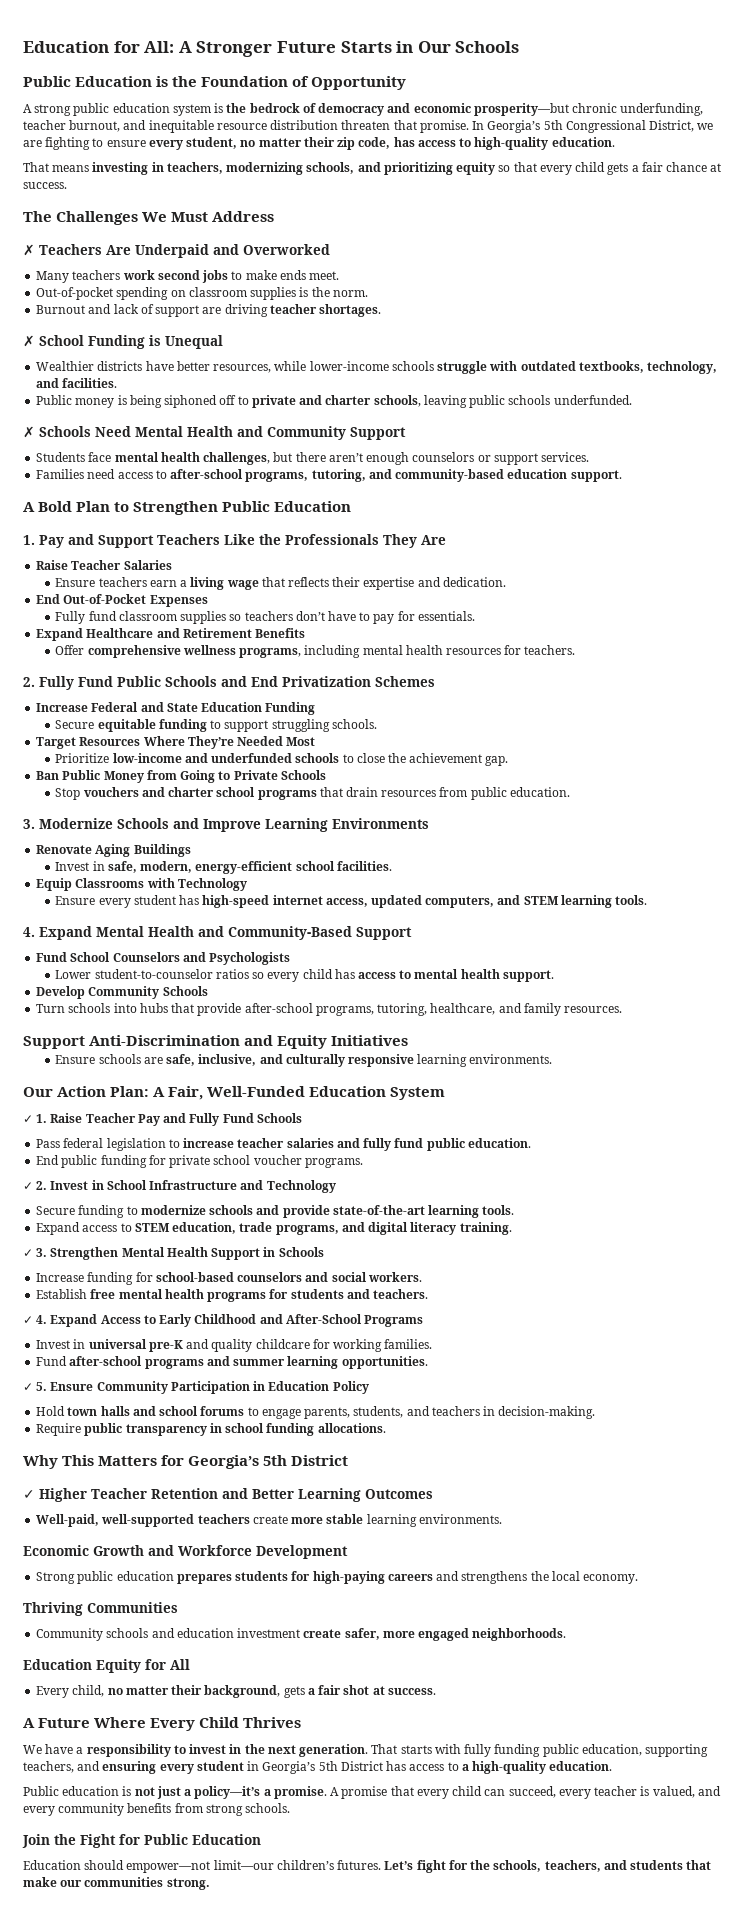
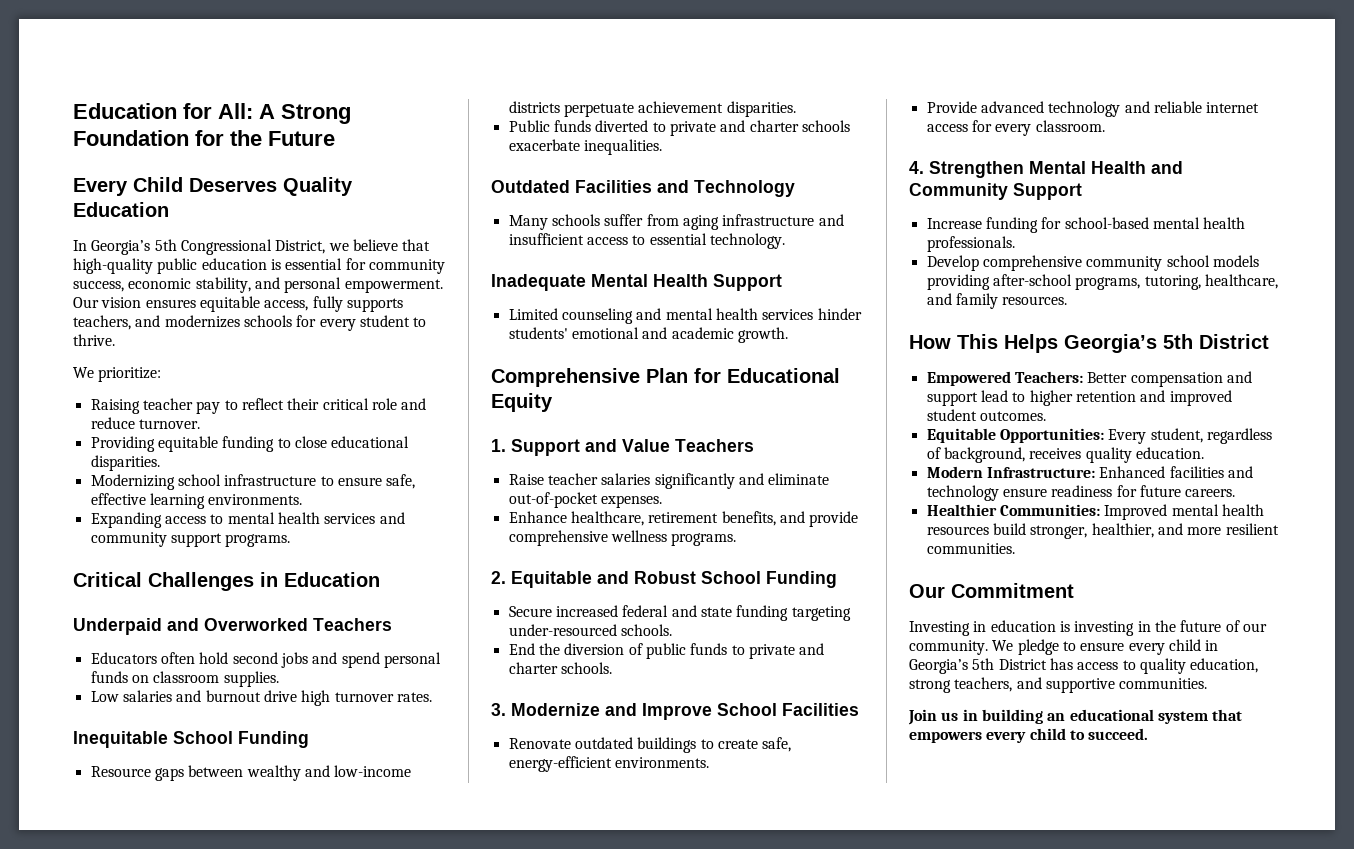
[196,41,520,57] [23,76,407,90] [23,103,704,116] [23,120,469,133] Stronger Future Starts in Our Schools // Public Education is the Foundation of Opportunity // A strong public education system is the bedrock of democracy and economic prosperity—but chronic underfunding, teacher burnout, and inequitable resource distribution threaten that promise. -> [281,104,351,124] [73,130,335,146] [73,177,353,196] [73,202,169,217] Strong Foundation for the Future // Every Child Deserves Quality Education //
[23,137,615,150] [23,162,722,175] [23,182,67,189] [23,211,275,225] [23,244,330,258] [36,270,340,283] [36,287,368,300] [36,304,382,317] [23,335,223,349] [36,361,718,374] [36,378,118,388] [36,395,632,408] [23,426,131,438] are fighting to ensure every student, no matter their zip code, has access to high-quality education. // That means investing in teachers, modernizing schools, and prioritizing equity so that every child gets a fair chance at success. // The Challenges We Must Address // ✗ Teachers Are Underpaid and Overworked // Many teachers work second jobs to make ends meet. // Out-of-pocket spending on classroom supplies is the norm. // Burnout and lack of support are driving teacher shortages. // ✗ School Funding is Unequal // Wealthier districts have better resources, while lower-income schools struggle with outdated textbooks, technology, and facilities. // Public money is being siphoned off to private and charter schools, leaving public schools underfunded. // ✗ Schools Need -> [352,239,431,251] [73,258,445,274] [73,277,443,293] [73,296,403,312] [73,315,427,331] [73,334,115,346] [73,367,162,382] [90,398,427,414] [90,417,200,429] [90,436,410,452] [90,455,160,471] [90,474,416,490] [90,493,303,509] [90,512,405,528] [90,532,291,547] [73,572,380,591] [73,618,392,635] [90,652,441,668] [90,671,279,687] [90,690,432,706] [73,731,309,748] [90,765,412,781] [508,101,796,117] [508,120,850,136] [508,139,662,155] [491,180,795,197] [508,214,844,230] [508,233,785,249] [491,274,782,291] [508,308,862,324] [508,327,788,343] [491,368,840,387] [491,393,553,412] [491,439,754,456] [508,473,830,489] [508,492,662,508] [508,511,859,527] [508,530,737,546] [491,571,837,588] [508,605,851,621] [508,624,672,636] [508,643,825,659] [508,662,612,674] [491,703,859,720] [508,737,792,753] [508,756,709,772] [926,101,1260,117] [926,120,1105,136] [909,161,1024,178] believe that high-quality public education is essential for community success, economic stability, and personal empowerment. Our vision ensures equitable access, fully supports teachers, and modernizes schools for every student to thrive. // We prioritize: // Raising teacher pay to reflect their critical role and reduce turnover. // Providing equitable funding to close educational disparities. // Modernizing school infrastructure to ensure safe, effective learning environments. // Expanding access to mental health services and community support programs. // Critical Challenges in Education // Underpaid and Overworked Teachers // Educators often hold second jobs and spend personal funds on classroom supplies. // Low salaries and burnout drive high turnover rates. // Inequitable School Funding // Resource gaps between wealthy and low-income districts perpetuate achievement disparities. // Public funds diverted to private and charter schools exacerbate inequalities. // Outdated Facilities and Technology // Many schools suffer from aging infrastructure and insufficient access to essential technology. // Inadequate Mental Health Support // Limited counseling and mental health services hinder students' emotional and academic growth. // Comprehensive Plan for Educational Equity // 1. Support and Value Teachers // Raise teacher salaries significantly and eliminate out-of-pocket expenses. // Enhance healthcare, retirement benefits, and provide comprehensive wellness programs. // 2. Equitable and Robust School Funding // Secure increased federal and state funding targeting under-resourced schools. // End the diversion of public funds to private and charter schools. // 3. Modernize and Improve School Facilities // Renovate outdated buildings to create safe, energy-efficient environments. // Provide advanced technology and reliable internet access for every classroom. // 4. Strengthen
[36,452,590,465] [36,469,622,482] [23,501,352,515] [23,534,446,548] [36,560,172,570] [55,577,506,590] [36,594,208,607] [55,611,475,624] [36,628,306,641] [55,645,576,658] [23,676,435,690] [36,702,316,715] [55,719,377,732] [36,736,316,749] [55,753,509,766] [36,770,326,783] [55,787,570,800] [23,818,429,832] [36,844,191,857] [55,861,392,874] [36,878,247,891] [55,895,648,908] [23,926,412,940] [36,952,291,965] [55,969,554,982] [36,986,208,999] [36,1003,242,1016] Students face mental health challenges, but there aren’t enough counselors or support services. // Families need access to after-school programs, tutoring, and community-based education support. // A Bold Plan to Strengthen Public Education // 1. Pay and Support Teachers Like the Professionals They Are // Raise Teacher Salaries // Ensure teachers earn a living wage that reflects their expertise and dedication. // End Out-of-Pocket Expenses // Fully fund classroom supplies so teachers don’t have to pay for essentials. // Expand Healthcare and Retirement Benefits // Offer comprehensive wellness programs, including mental health resources for teachers. // 2. Fully Fund Public Schools and End Privatization Schemes // Increase Federal and State Education Funding // Secure equitable funding to support struggling schools. // Target Resources Where They’re Needed Most // Prioritize low-income and underfunded schools to close the achievement gap. // Ban Public Money from Going to Private Schools // Stop vouchers and charter school programs that drain resources from public education. // 3. Modernize Schools and Improve Learning Environments // Renovate Aging Buildings // Invest in safe, modern, energy-efficient school facilities. // Equip Classrooms with Technology // Ensure every student has high-speed internet access, updated computers, and STEM learning tools. // 4. Expand Mental Health and Community-Based Support // Fund School Counselors and Psychologists // Lower student-to-counselor ratios so every child has access to mental health support. // Develop Community Schools // Turn schools into hubs that provide -> [926,217,1246,233] [926,236,1015,252] [926,255,1259,271] [926,274,990,290] Increase funding for school-based mental health professionals. // Develop comprehensive community school models providing
[23,1035,409,1049] [55,1054,553,1067] [23,1086,446,1100] [23,1113,302,1126] [36,1138,531,1151] [36,1155,363,1168] [23,1180,336,1193] [36,1205,515,1218] [36,1222,512,1235] [23,1247,324,1260] [36,1272,422,1285] [36,1289,429,1302] [23,1314,424,1327] [36,1339,433,1352] [36,1356,428,1369] [23,1381,369,1394] [36,1406,596,1419] [36,1423,386,1436] [23,1455,349,1469] [23,1488,433,1502] [36,1514,502,1527] [23,1545,348,1559] [36,1571,639,1584] [23,1602,178,1616] [36,1628,567,1641] [23,1659,190,1673] [36,1685,436,1698] [23,1717,302,1731] [23,1744,709,1757] [23,1761,244,1774] Support Anti-Discrimination and Equity Initiatives // Ensure schools are safe, inclusive, and culturally responsive learning environments. // Our Action Plan: A Fair, Well-Funded Education System // ✓ 1. Raise Teacher Pay and Fully Fund Schools // Pass federal legislation to increase teacher salaries and fully fund public education. // End public funding for private school voucher programs. // ✓ 2. Invest in School Infrastructure and Technology // Secure funding to modernize schools and provide state-of-the-art learning tools. // Expand access to STEM education, trade programs, and digital literacy training. // ✓ 3. Strengthen Mental Health Support in Schools // Increase funding for school-based counselors and social workers. // Establish free mental health programs for students and teachers. // ✓ 4. Expand Access to Early Childhood and After-School Programs // Invest in universal pre-K and quality childcare for working families. // Fund after-school programs and summer learning opportunities. // ✓ 5. Ensure Community Participation in Education Policy // Hold town halls and school forums to engage parents, students, and teachers in decision-making. // Require public transparency in school funding allocations. // Why This Matters for Georgia’s 5th District // ✓ Higher Teacher Retention and Better Learning Outcomes // Well-paid, well-supported teachers create more stable learning environments. // Economic Growth and Workforce Development // Strong public education prepares students for high-paying careers and strengthens the local economy. // Thriving Communities // Community schools and education investment create safer, more engaged neighborhoods. // Education Equity for All // Every child, no matter their background, gets a fair shot at success. // A Future Where Every Child Thrives // We have a responsibility to invest in the next generation. That starts with fully funding public education, supporting teachers, and ensuring every student -> [909,334,1269,353] [926,371,1252,387] [926,390,1232,406] [926,409,1046,421] [926,428,1272,444] [926,447,1204,463] [926,466,1253,478] [926,485,1236,501] [926,504,1264,520] [926,523,1279,539] [926,543,1015,554] [909,583,1074,598] [909,620,1267,636] [909,639,1201,655] How This Helps Georgia’s 5th District // Empowered Teachers: Better compensation and support lead to higher retention and improved student outcomes. // Equitable Opportunities: Every student, regardless of background, receives quality education. // Modern Infrastructure: Enhanced facilities and technology ensure readiness for future careers. // Healthier Communities: Improved mental health resources build stronger, healthier, and more resilient communities. // Our Commitment // Investing in education is investing in the future of our community. We pledge to ensure every child
[461,1761,613,1774] [23,1786,721,1799] [23,1803,291,1816] [22,1834,261,1848] [23,1860,712,1873] [23,1877,210,1890] a high-quality education. // Public education is not just a policy—it’s a promise. A promise that every child can succeed, every teacher is valued, and every community benefits from strong schools. // Join the Fight for Public Education // Education should empower—not limit—our children’s futures. Let’s fight for the schools, teachers, and students that make our communities strong. -> [1139,658,1259,674] [909,677,1208,693] [908,709,1243,725] [909,728,1149,743] quality education, strong teachers, and supportive communities. // Join us in building an educational system that empowers every child to succeed.

